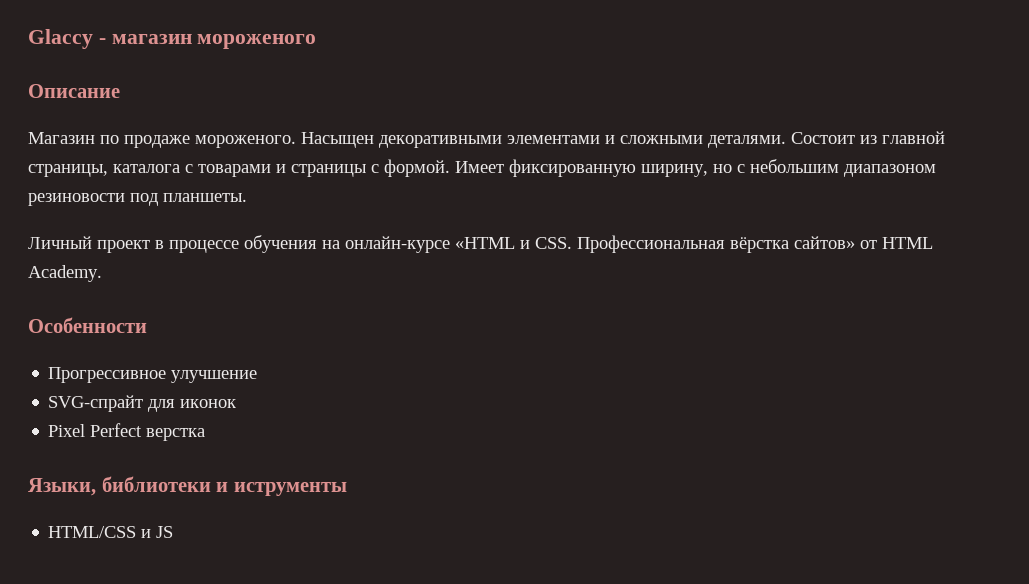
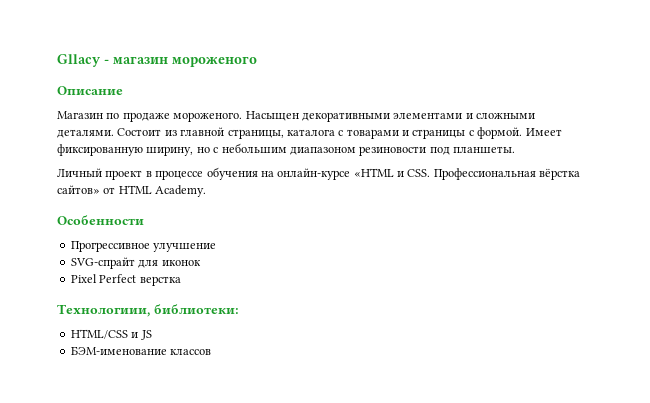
[28,29,93,49] Glaccy -> [57,54,101,67] Gllacy
[28,476,347,496] Языки, библиотеки и иструменты -> [57,304,239,317] Технологиии, библиотеки:
(174, 532) none -> [70,346,212,355] // БЭМ-именование классов

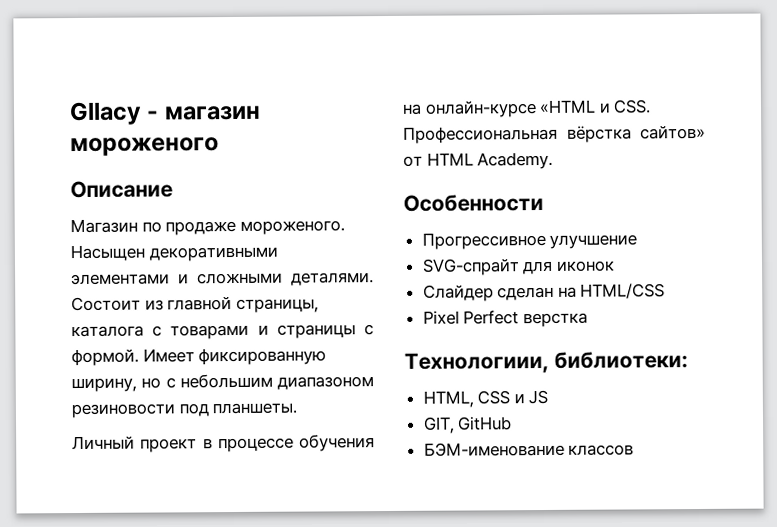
(201, 263) none -> [422,283,666,302] // Слайдер сделан на HTML/CSS
[70,329,128,339] HTML/CSS -> [422,390,511,408] HTML, CSS
(152, 335) none -> [422,416,513,434] // GIT, GitHub

